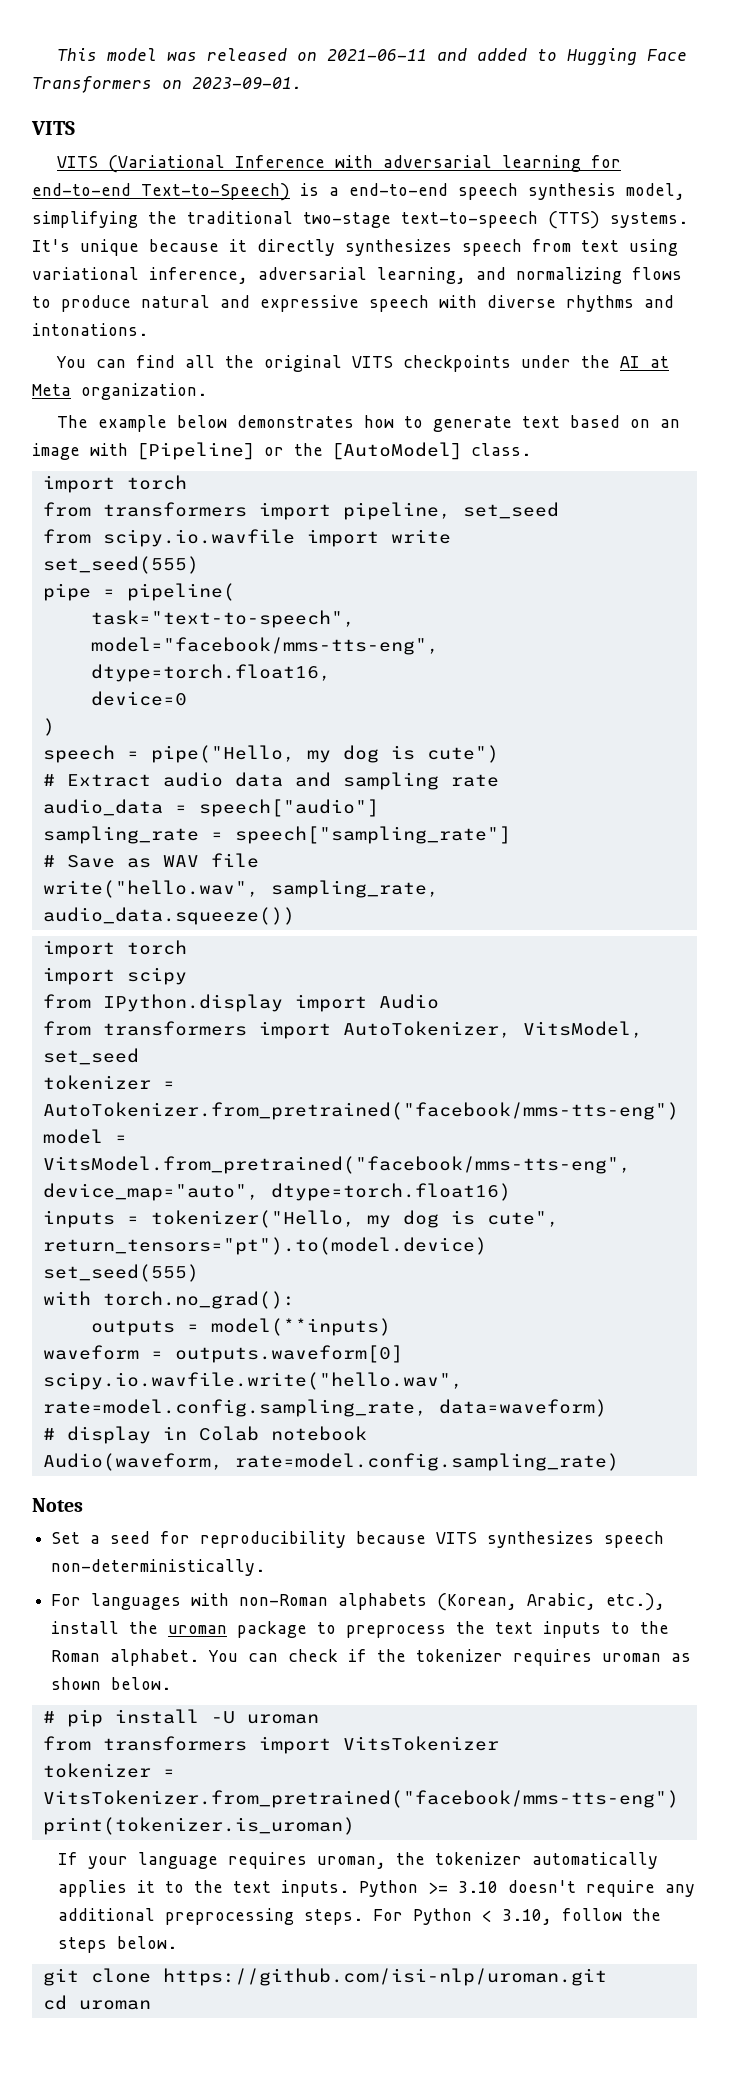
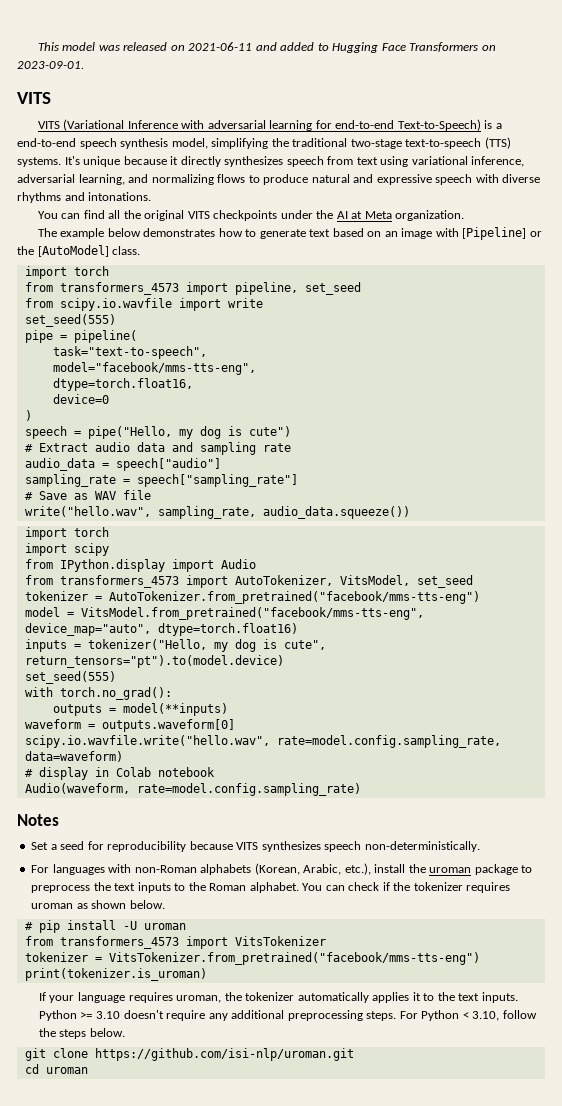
[102,502,247,517] transformers -> [59,282,179,295] transformers_4573
[102,1021,247,1036] transformers -> [59,575,179,588] transformers_4573
[102,1736,247,1751] transformers -> [59,936,179,949] transformers_4573

